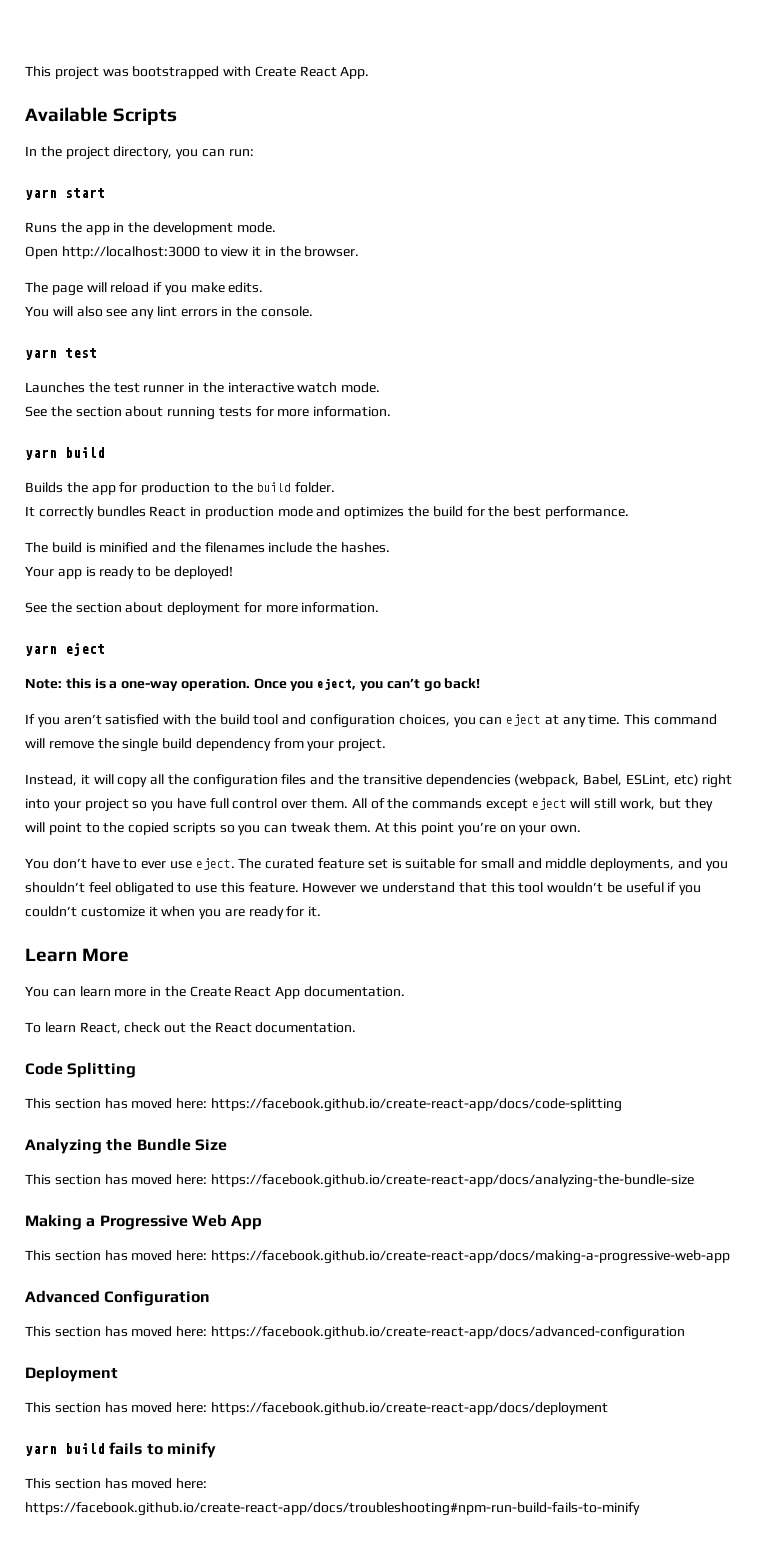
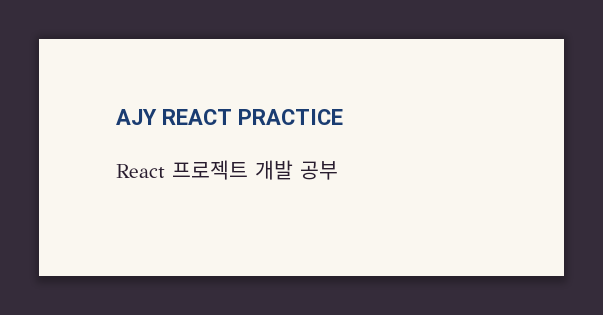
[25,66,370,80] [25,107,178,125] [25,146,254,160] [25,188,105,200] [25,222,276,235] [25,246,360,259] [25,282,264,296] [25,306,314,319] [25,348,97,360] [25,382,381,393] [25,406,392,420] [25,447,105,460] [25,482,336,495] [25,506,629,519] [25,542,391,553] [25,566,233,579] [25,602,380,615] [25,643,105,656] [25,678,481,692] [25,714,718,728] [25,738,387,752] [25,774,733,788] [25,798,713,812] [25,822,582,835] [25,858,728,871] [25,882,702,896] [25,906,322,919] [25,948,130,962] [25,986,406,999] [25,1022,357,1034] [25,1062,137,1078] [25,1098,622,1112] [25,1138,227,1154] [25,1174,694,1188] [25,1214,263,1230] [25,1250,730,1264] [25,1290,211,1306] [25,1326,685,1340] [25,1366,118,1382] [25,1402,608,1416] [25,1442,216,1458] [25,1478,208,1489] [25,1502,640,1516] This project was bootstrapped with Create React App. // Available Scripts // In the project directory, you can run: // yarn start // Runs the app in the development mode. // Open http://localhost:3000 to view it in the browser. // The page will reload if you make edits. // You will also see any lint errors in the console. // yarn test // Launches the test runner in the interactive watch mode. // See the section about running tests for more information. // yarn build // Builds the app for production to the build folder. // It correctly bundles React in production mode and optimizes the build for the best performance. // The build is minified and the filenames include the hashes. // Your app is ready to be deployed! // See the section about deployment for more information. // yarn eject // Note: this is a one-way operation. Once you eject, you can’t go back! // If you aren’t satisfied with the build tool and configuration choices, you can eject at any time. This command will remove the single build dependency from your project. // Instead, it will copy all the configuration files and the transitive dependencies (webpack, Babel, ESLint, etc) right into your project so you have full control over them. All of the commands except eject will still work, but they will point to the copied scripts so you can tweak them. At this point you’re on your own. // You don’t have to ever use eject. The curated feature set is suitable for small and middle deployments, and you shouldn’t feel obligated to use this feature. However we understand that this tool wouldn’t be useful if you couldn’t customize it when you are ready for it. // Learn More // You can learn more in the Create React App documentation. // To learn React, check out the React documentation. // Code Splitting // This section has moved here: https://facebook.github.io/create-react-app/docs/code-splitting // Analyzing the Bundle Size // This section has moved here: https://facebook.github.io/create-react-app/docs/analyzing-the-bundle-size // Making a Progressive Web App // This section has moved here: https://facebook.github.io/create-react-app/docs/making-a-progressive-web-app // Advanced Configuration // This section has moved here: https://facebook.github.io/create-react-app/docs/advanced-configuration // Deployment // This section has moved here: https://facebook.github.io/create-react-app/docs/deployment // yarn build fails to minify // This section has moved here: https://facebook.github.io/create-react-app/docs/troubleshooting#npm-run-build-fails-to-minify -> [116,109,343,125] [116,160,338,180] AJY REACT PRACTICE // React 프로젝트 개발 공부

